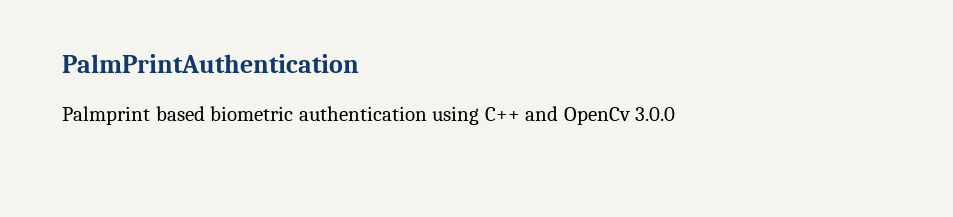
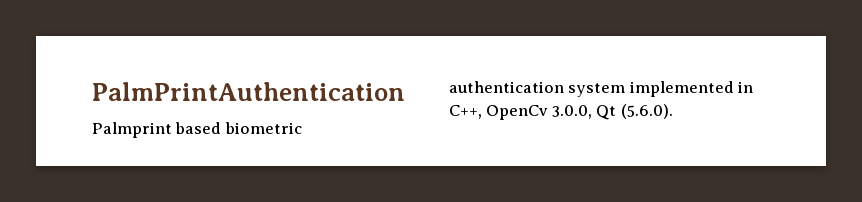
[432,106,676,125] using C++ and OpenCv 3.0.0 -> [568,81,754,97] [449,104,673,120] system implemented in C++, OpenCv 3.0.0, Qt (5.6.0).

